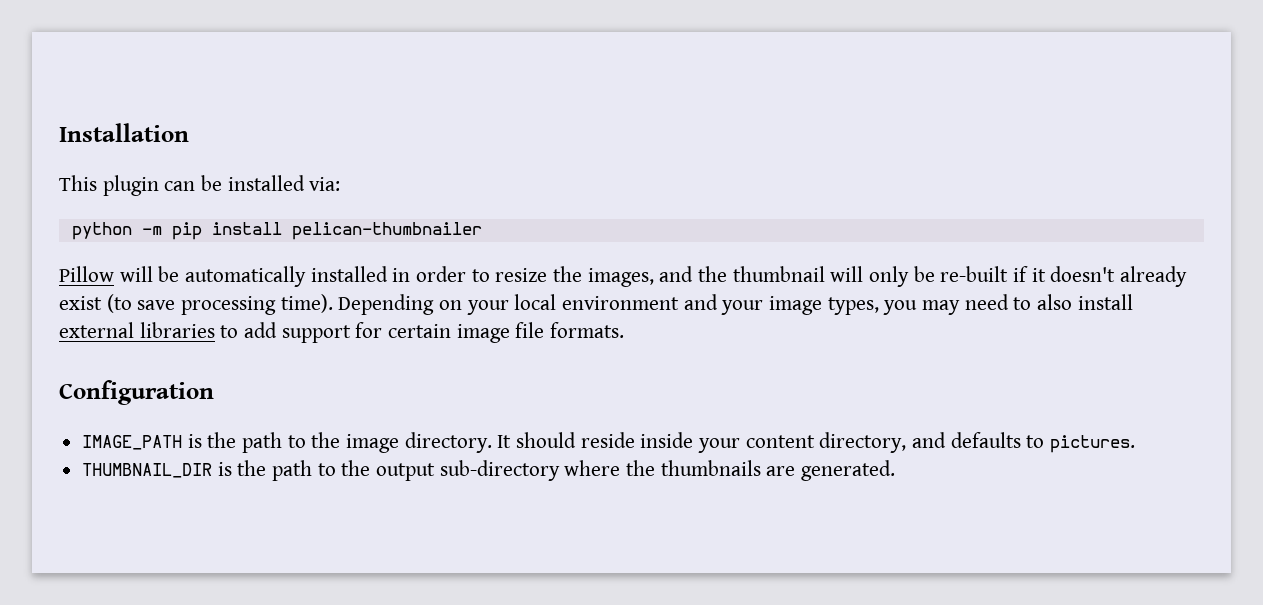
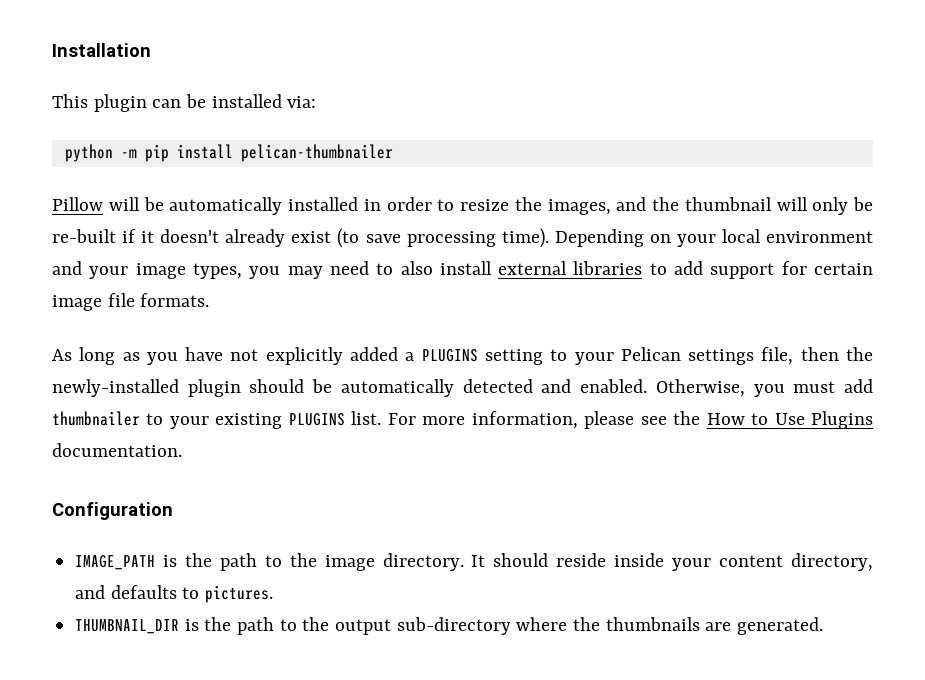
(625, 330) none -> [52,347,873,365] [52,379,874,397] [52,411,874,429] [52,443,182,457] // As long as you have not explicitly added a PLUGINS setting to your Pelican settings file, then the newly-installed plugin should be automatically detected and enabled. Otherwise, you must add thumbnailer to your existing PLUGINS list. For more information, please see the How to Use Plugins documentation.

